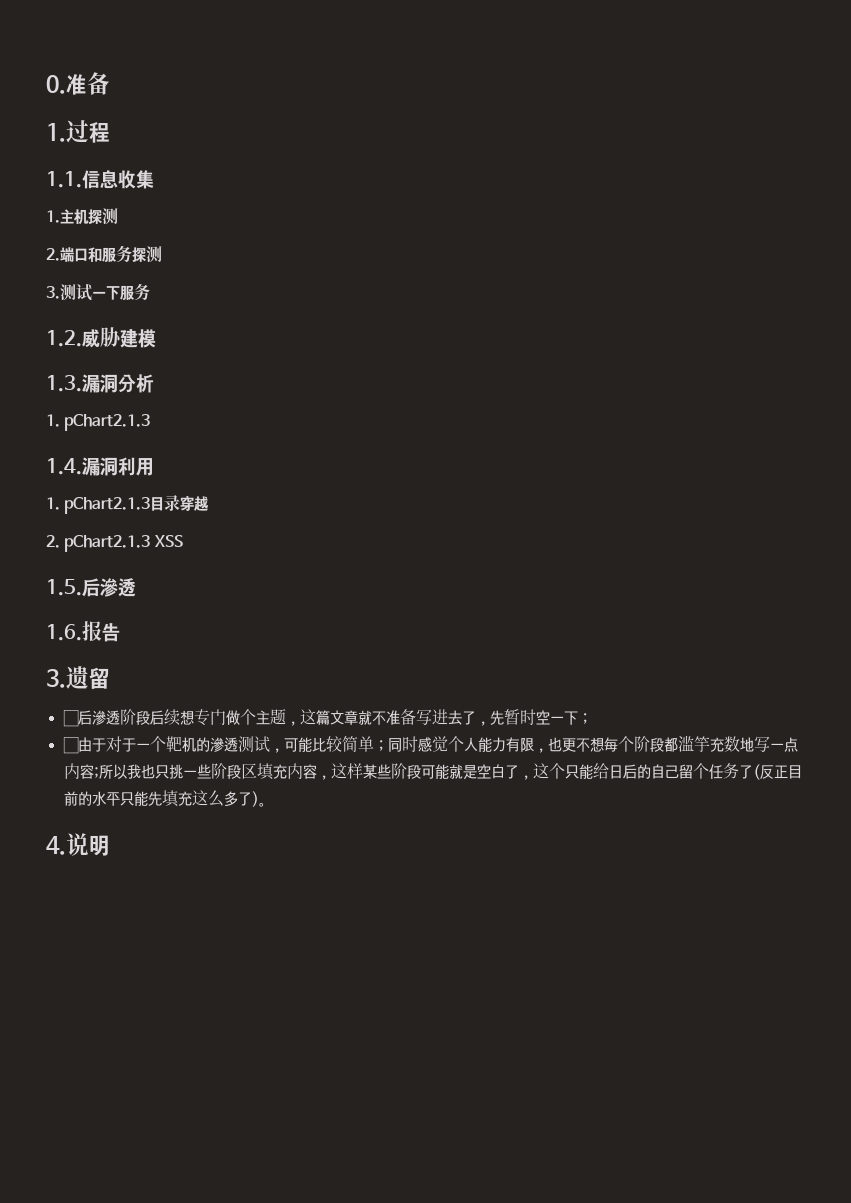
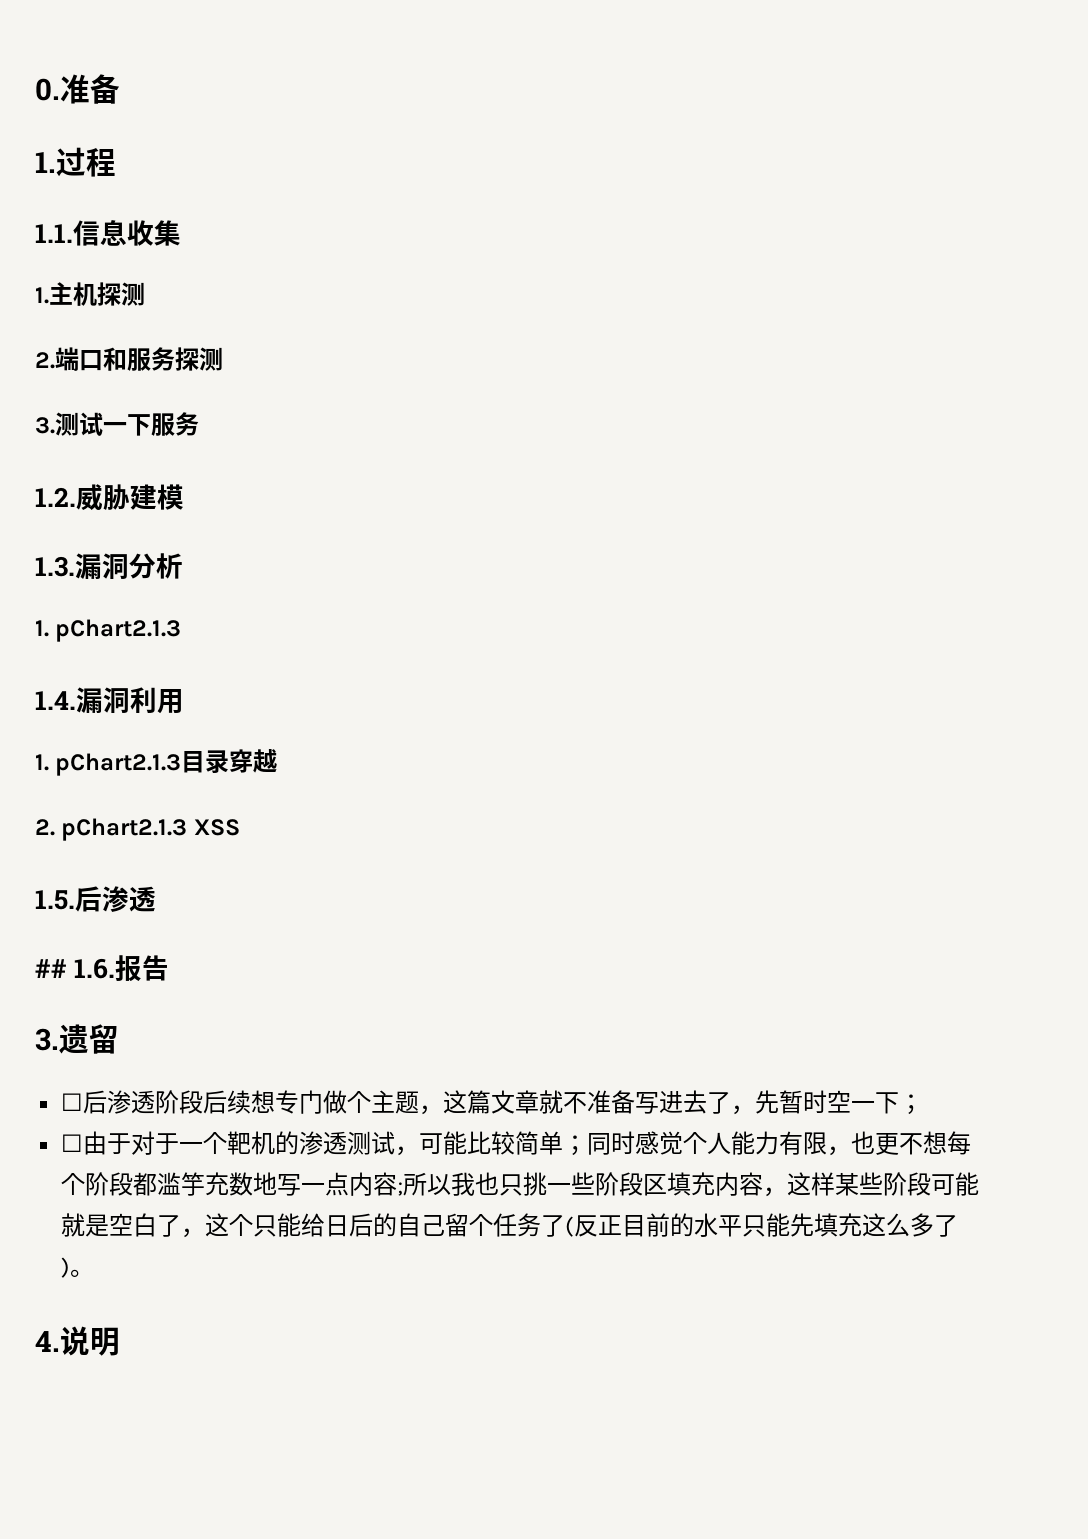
(136, 587) none -> [35,959,67,978] ##

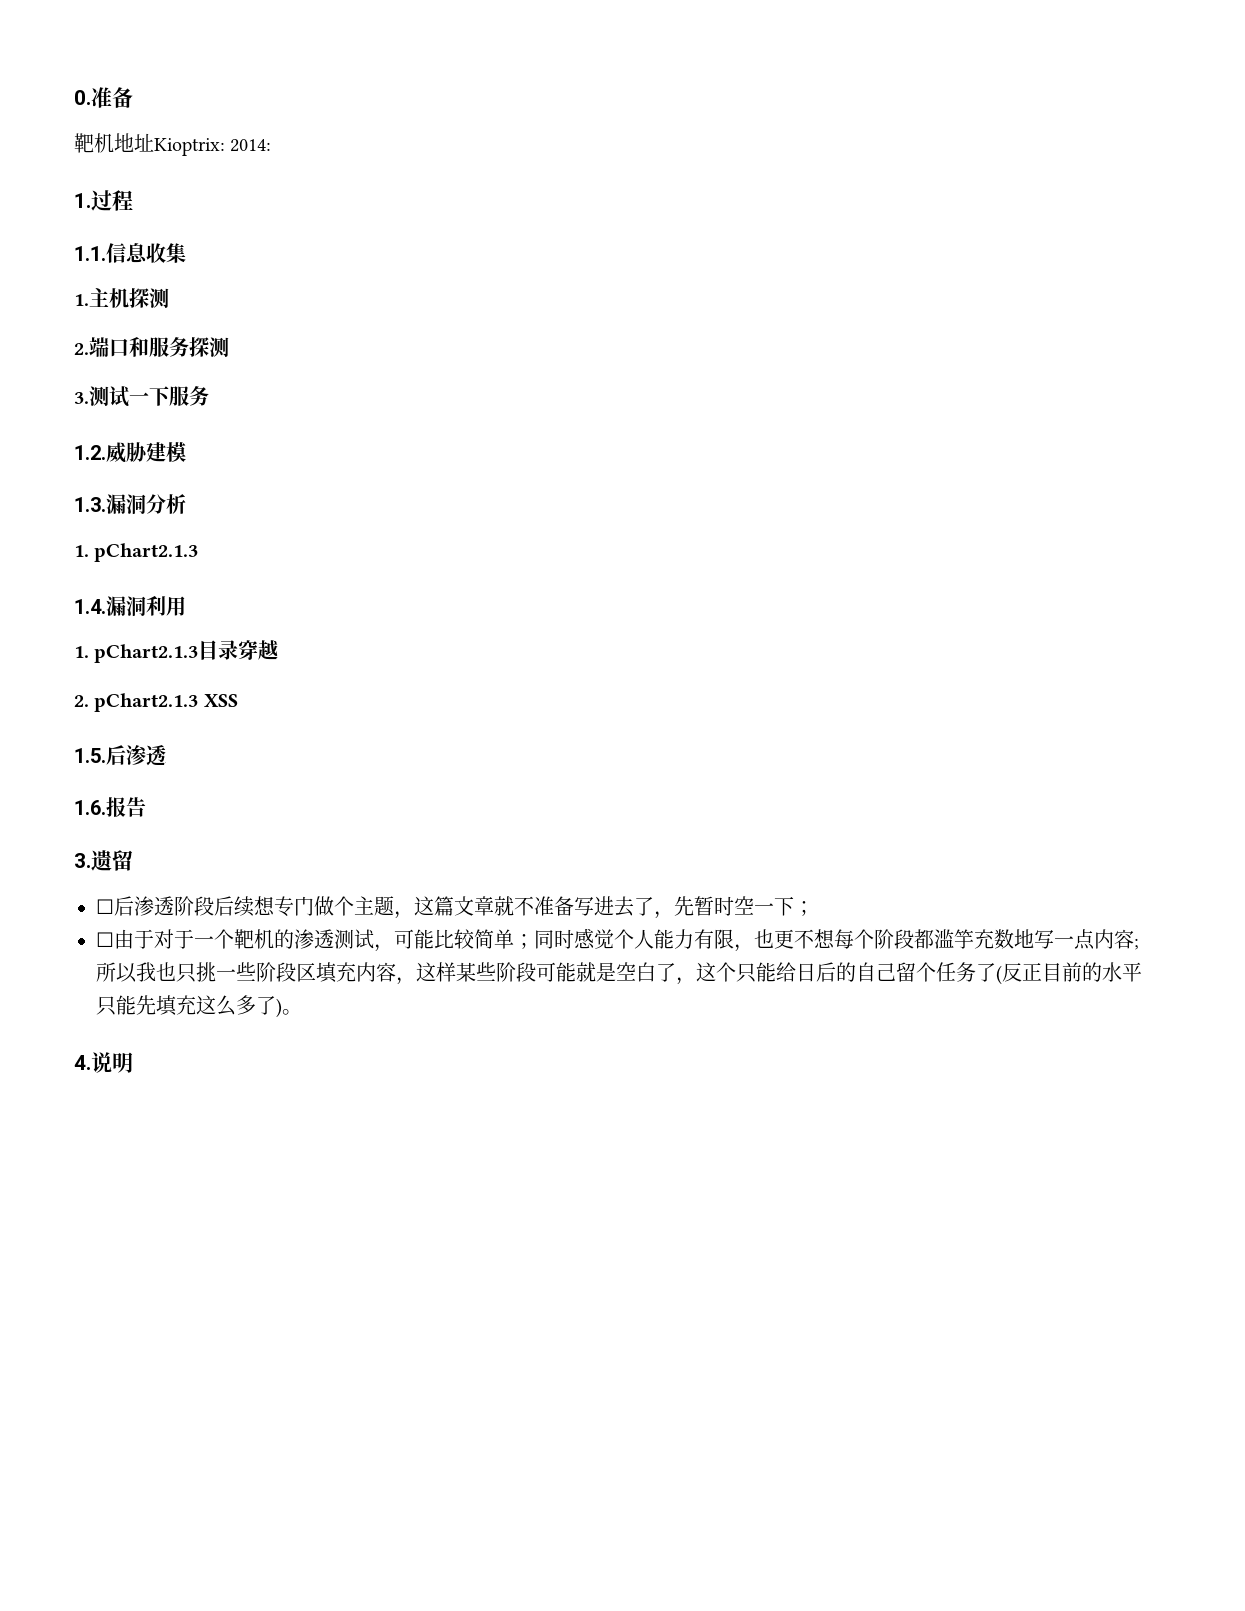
(120, 89) none -> [74,133,272,156] // 靶机地址Kioptrix: 2014:
[35,959,67,978] ## -> (166, 755) none

